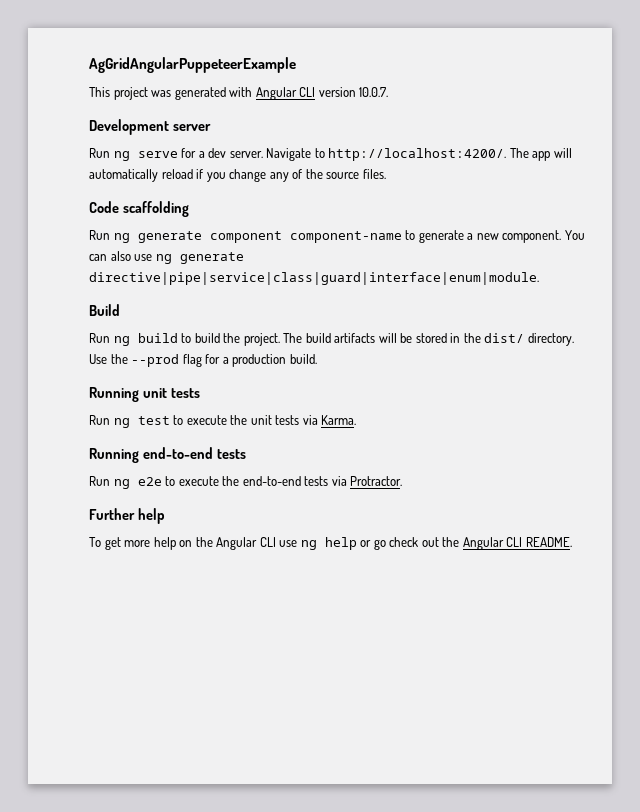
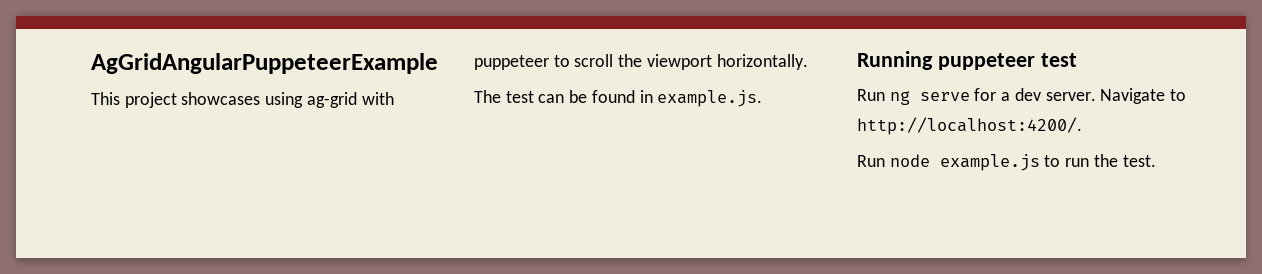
[151,87,389,100] [89,119,211,135] was generated with Angular CLI version 10.0.7. // Development server -> [181,92,394,108] [474,54,808,70] [474,90,763,107] [857,51,1077,70] showcases using ag-grid with puppeteer to scroll the viewport horizontally. // The test can be found in example.js. // Running puppeteer test
[509,148,572,161] [89,169,386,182] [89,201,189,217] [89,230,585,243] [89,251,244,264] [89,272,539,285] [89,304,120,316] [89,333,574,346] [89,354,317,367] [89,387,200,402] [89,415,357,428] [89,447,246,463] [89,476,403,489] [89,508,165,524] [89,537,572,550] The app will automatically reload if you change any of the source files. // Code scaffolding // Run ng generate component component-name to generate a new component. You can also use ng generate directive|pipe|service|class|guard|interface|enum|module. // Build // Run ng build to build the project. The build artifacts will be stored in the dist/ directory. Use the --prod flag for a production build. // Running unit tests // Run ng test to execute the unit tests via Karma. // Running end-to-end tests // Run ng e2e to execute the end-to-end tests via Protractor. // Further help // To get more help on the Angular CLI use ng help or go check out the Angular CLI README. -> [857,154,1156,171] // Run node example.js to run the test.

